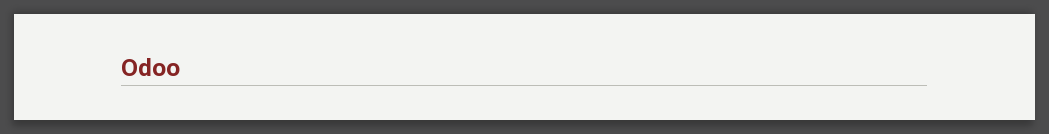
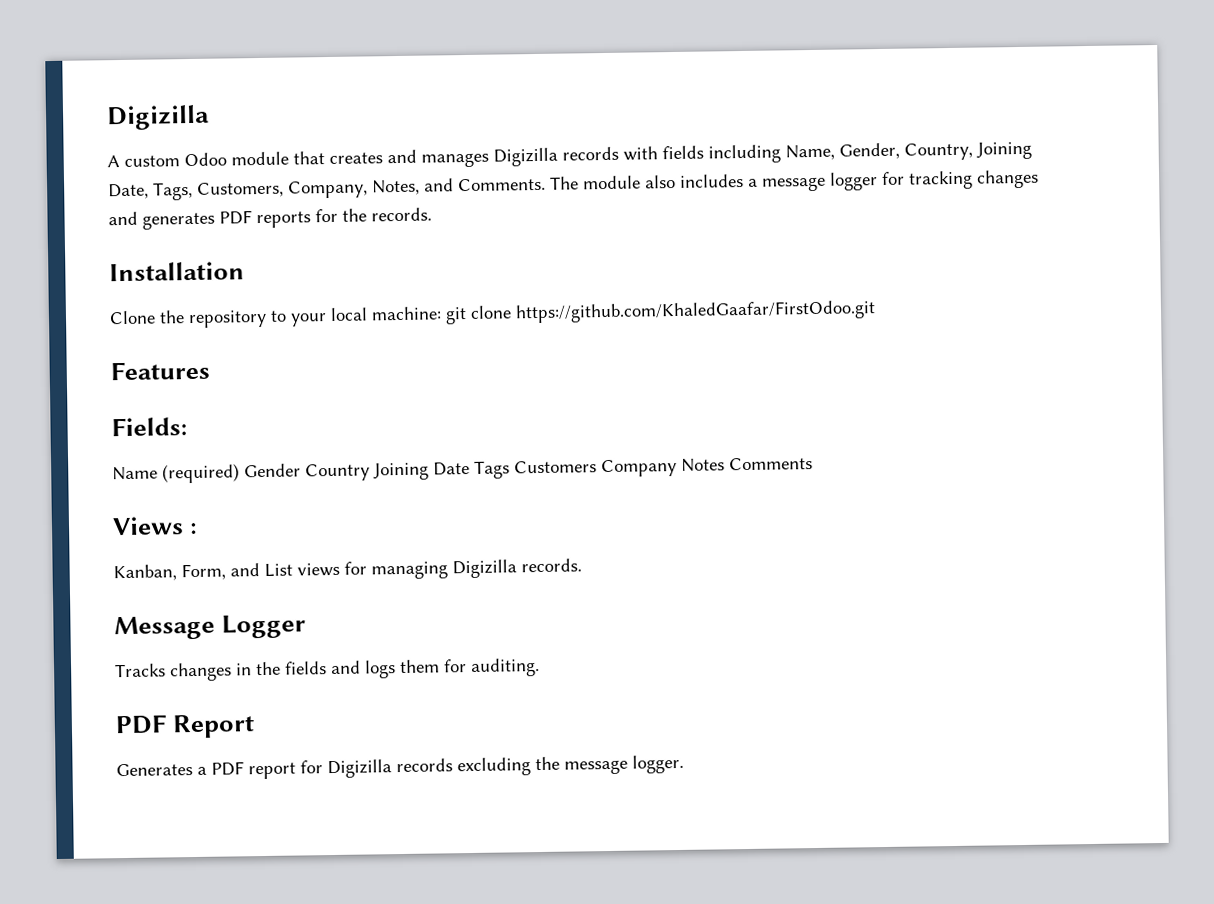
[121,58,180,76] Odoo -> [106,104,210,131] [107,141,1032,168] [108,169,1039,201] [108,207,432,230] [109,261,245,282] [109,300,876,329] [110,360,210,381] [111,417,188,437] [112,457,813,484] [112,516,199,536] [113,558,582,582] [114,614,307,641] [115,658,540,682] [115,714,256,739] [116,754,684,780] Digizilla // A custom Odoo module that creates and manages Digizilla records with fields including Name, Gender, Country, Joining Date, Tags, Customers, Company, Notes, and Comments. The module also includes a message logger for tracking changes and generates PDF reports for the records. // Installation // Clone the repository to your local machine: git clone https://github.com/KhaledGaafar/FirstOdoo.git // Features // Fields: // Name (required) Gender Country Joining Date Tags Customers Company Notes Comments // Views : // Kanban, Form, and List views for managing Digizilla records. // Message Logger // Tracks changes in the fields and logs them for auditing. // PDF Report // Generates a PDF report for Digizilla records excluding the message logger.

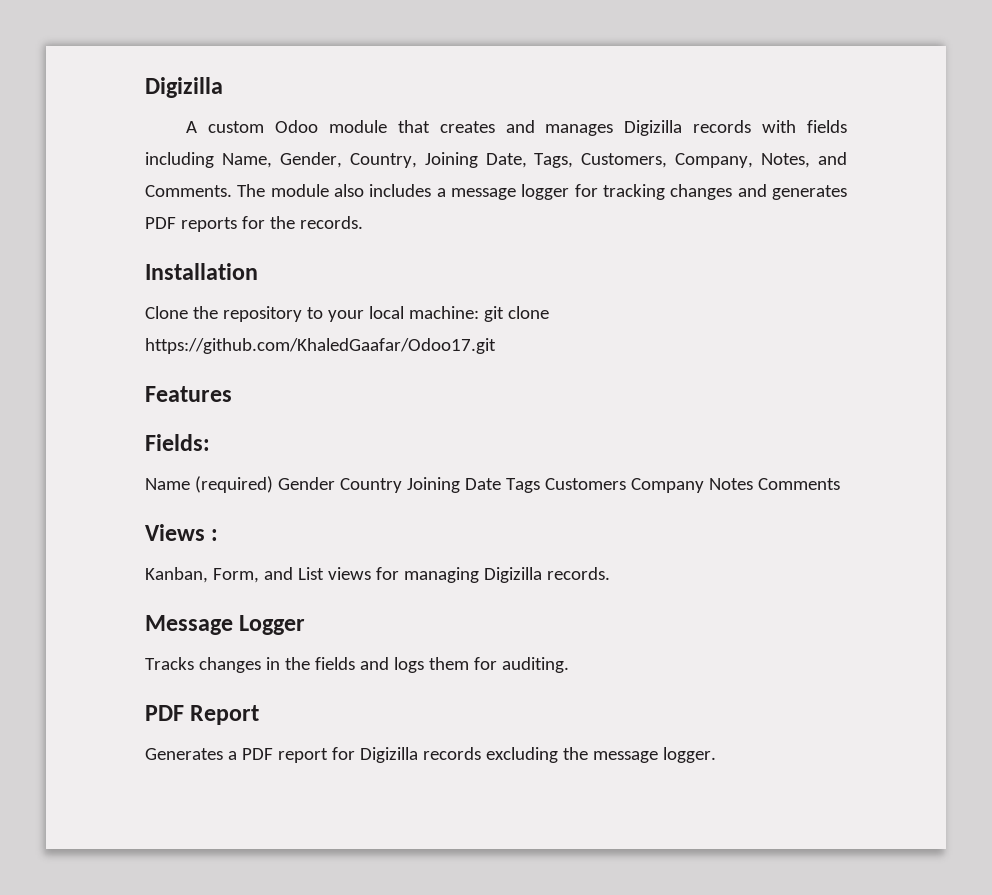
[515,300,876,324] https://github.com/KhaledGaafar/FirstOdoo.git -> [145,338,496,354] https://github.com/KhaledGaafar/Odoo17.git

